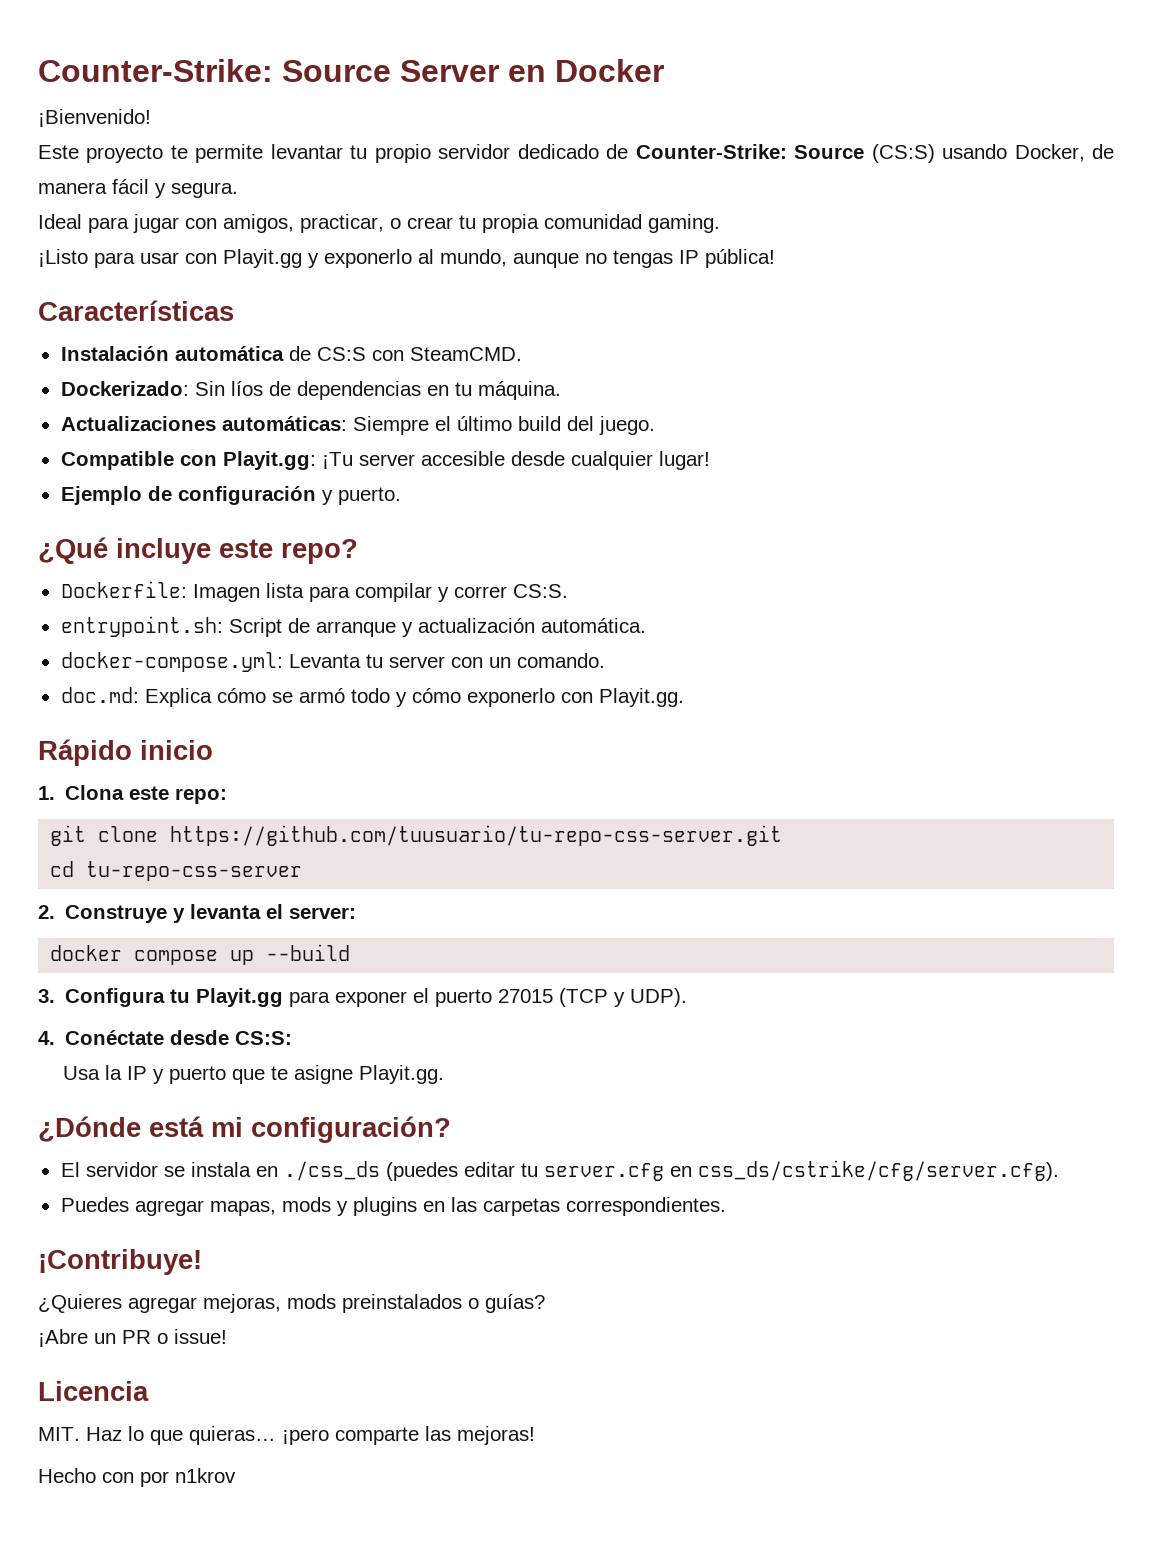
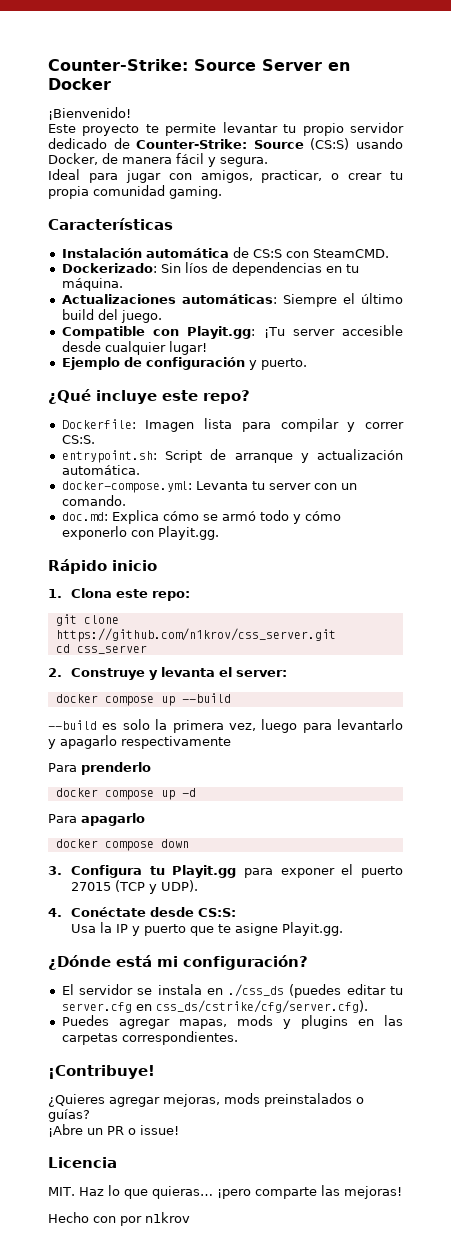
[38,249,775,268] // ¡Listo para usar con Playit.gg y exponerlo al mundo, aunque no tengas IP pública! -> (222, 192) none
[170,825,783,846] https://github.com/tuusuario/tu-repo-css-server.git -> [55,628,336,642] https://github.com/n1krov/css_server.git
[86,861,303,881] tu-repo-css-server -> [76,645,147,654] css_server
(351, 952) none -> [48,719,403,733] [48,735,231,749] [48,762,151,775] [55,788,196,800] [48,813,145,826] [55,839,189,851] // --build es solo la primera vez, luego para levantarlo y apagarlo respectivamente // Para prenderlo // docker compose up -d // Para apagarlo // docker compose down

